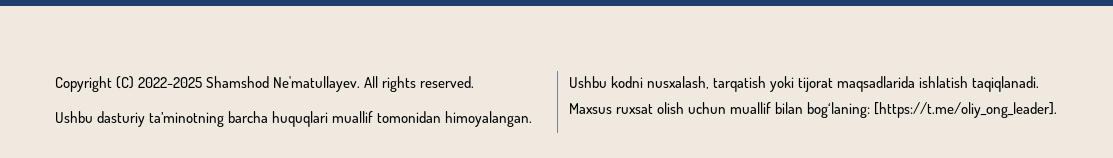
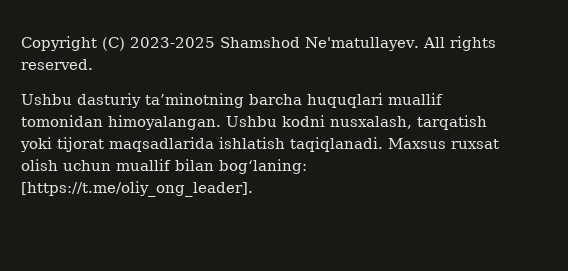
[138,77,203,88] 2022-2025 -> [130,37,215,48] 2023-2025

